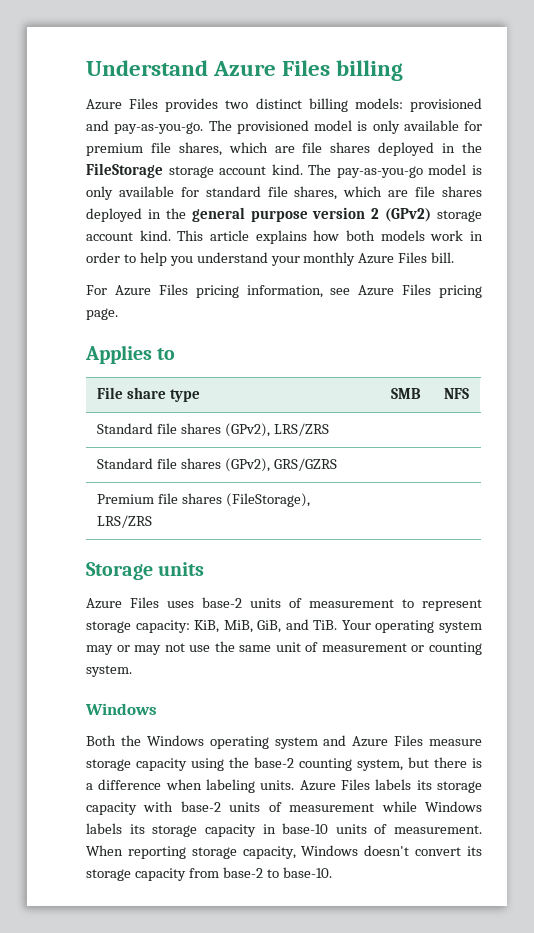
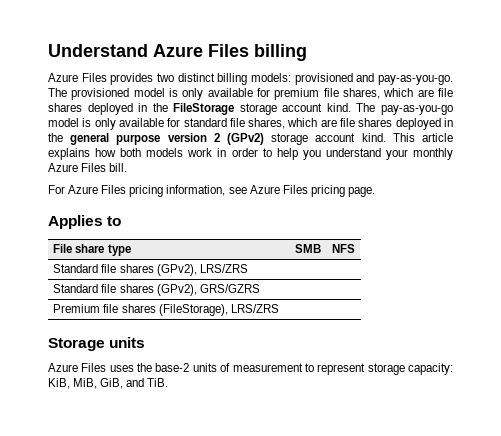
(194, 604) none -> [137,363,153,372] the
[341,620,482,633] [86,641,482,655] [86,665,132,677] [85,703,157,715] [86,735,482,749] [86,757,482,771] [86,779,482,793] [86,801,483,815] [86,823,482,837] [86,845,483,859] [86,867,332,881] Your operating system may or may not use the same unit of measurement or counting system. // Windows // Both the Windows operating system and Azure Files measure storage capacity using the base-2 counting system, but there is a difference when labeling units. Azure Files labels its storage capacity with base-2 units of measurement while Windows labels its storage capacity in base-10 units of measurement. When reporting storage capacity, Windows doesn't convert its storage capacity from base-2 to base-10. -> (169, 382) none

